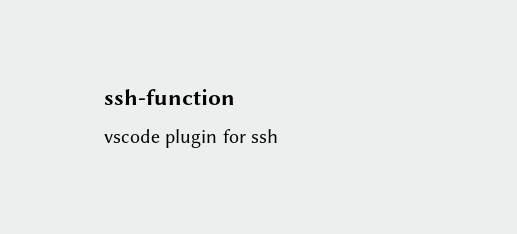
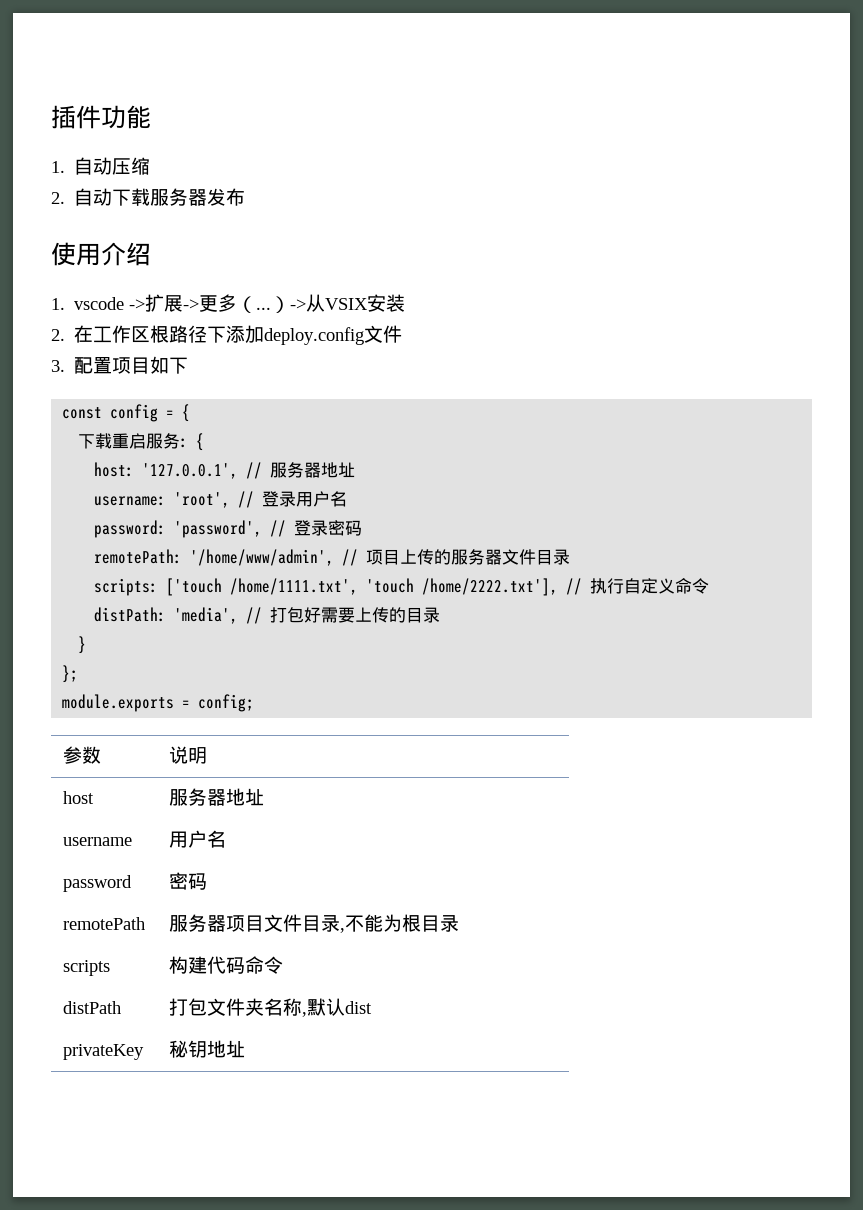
[104,89,235,105] [104,129,279,148] ssh-function // vscode plugin for ssh -> [51,105,151,129] [51,157,151,175] [51,188,246,206] [51,242,151,266] [51,294,406,313] [51,325,403,345] [51,356,189,374] [62,404,191,422] [78,433,205,451] [94,462,356,479] [94,491,348,508] [94,520,363,538] [94,549,571,566] [94,578,710,596] [94,607,441,624] [78,636,87,654] [62,665,79,683] [62,694,255,712] [62,746,101,764] [168,746,207,764] [62,791,94,804] [168,788,264,806] [62,837,132,846] [168,830,226,848] [62,875,132,892] [168,872,207,890] [62,917,145,930] [168,914,459,933] [62,960,110,976] [168,956,283,974] [62,1001,121,1014] [168,998,372,1017] [62,1044,144,1060] [168,1040,245,1058] 插件功能 // 1.自动压缩 // 2.自动下载服务器发布 // 使用介绍 // 1. vscode ->扩展->更多（...）->从VSIX安装 // 2.在工作区根路径下添加deploy.config文件 // 3.配置项目如下 // const config = { // 下载重启服务: { // host: '127.0.0.1', // 服务器地址 // username: 'root', // 登录用户名 // password: 'password', // 登录密码 // remotePath: '/home/www/admin', // 项目上传的服务器文件目录 // scripts: ['touch /home/1111.txt', 'touch /home/2222.txt'], // 执行自定义命令 // distPath: 'media', // 打包好需要上传的目录 // } // }; // module.exports = config; // 参数 | 说明 // host | 服务器地址 // username | 用户名 // password | 密码 // remotePath | 服务器项目文件目录,不能为根目录 // scripts | 构建代码命令 // distPath | 打包文件夹名称,默认dist // privateKey | 秘钥地址

